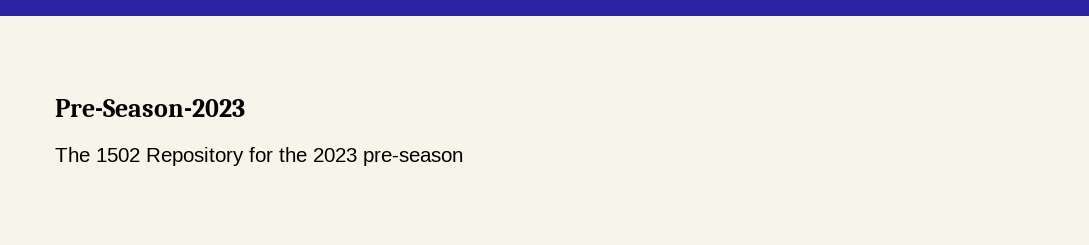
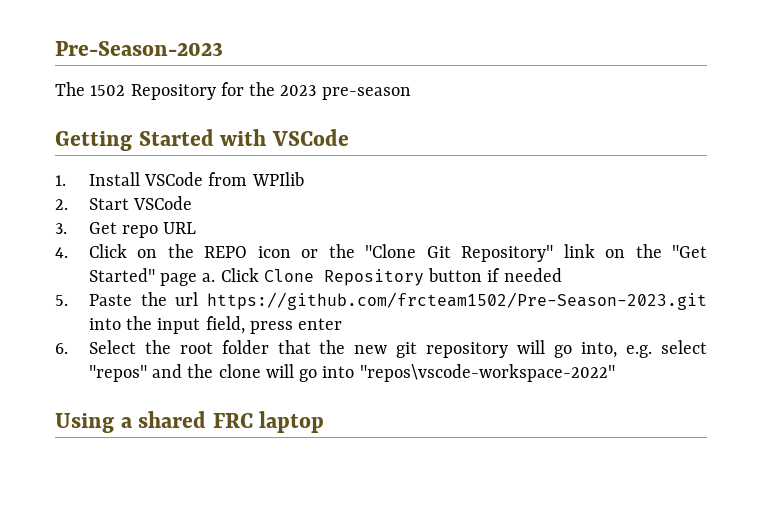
(463, 158) none -> [55,129,349,151] [55,172,304,186] [55,196,193,210] [55,222,197,238] [55,244,707,262] [88,268,562,286] [55,292,707,310] [88,316,343,334] [55,340,707,358] [88,364,615,382] [55,411,325,433] // Getting Started with VSCode // 1. Install VSCode from WPIlib // 2. Start VSCode // 3. Get repo URL // 4. Click on the REPO icon or the "Clone Git Repository" link on the "Get Started" page a. Click Clone Repository button if needed // 5. Paste the url https://github.com/frcteam1502/Pre-Season-2023.git into the input field, press enter // 6. Select the root folder that the new git repository will go into, e.g. select "repos" and the clone will go into "repos\vscode-workspace-2022" // Using a shared FRC laptop

